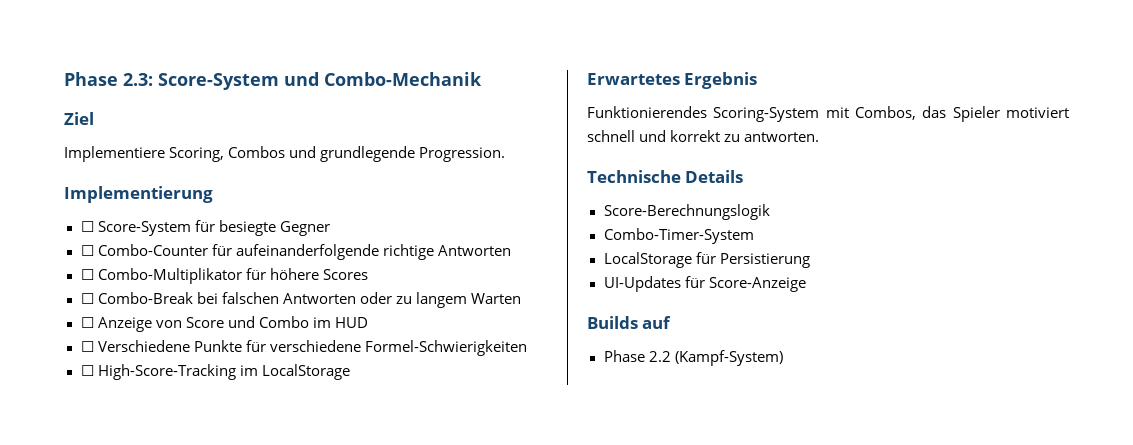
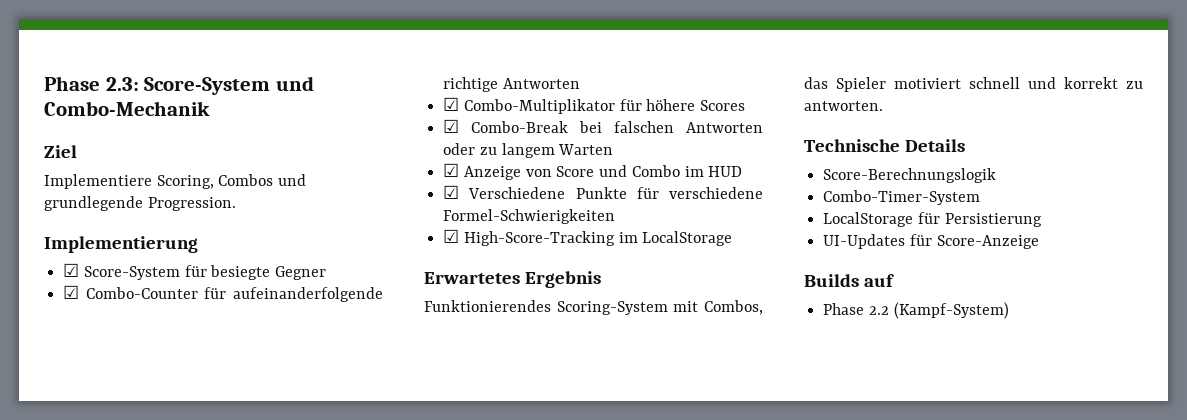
[80,221,94,232] ☐ -> [63,263,80,277] ☑
[80,245,94,256] ☐ -> [63,285,80,299] ☑
[80,269,94,280] ☐ -> [443,97,460,111] ☑
[80,293,94,304] ☐ -> [443,119,460,133] ☑
[80,317,94,328] ☐ -> [443,163,460,177] ☑
[80,341,94,352] ☐ -> [443,185,460,199] ☑
[80,365,94,376] ☐ -> [443,229,460,243] ☑

